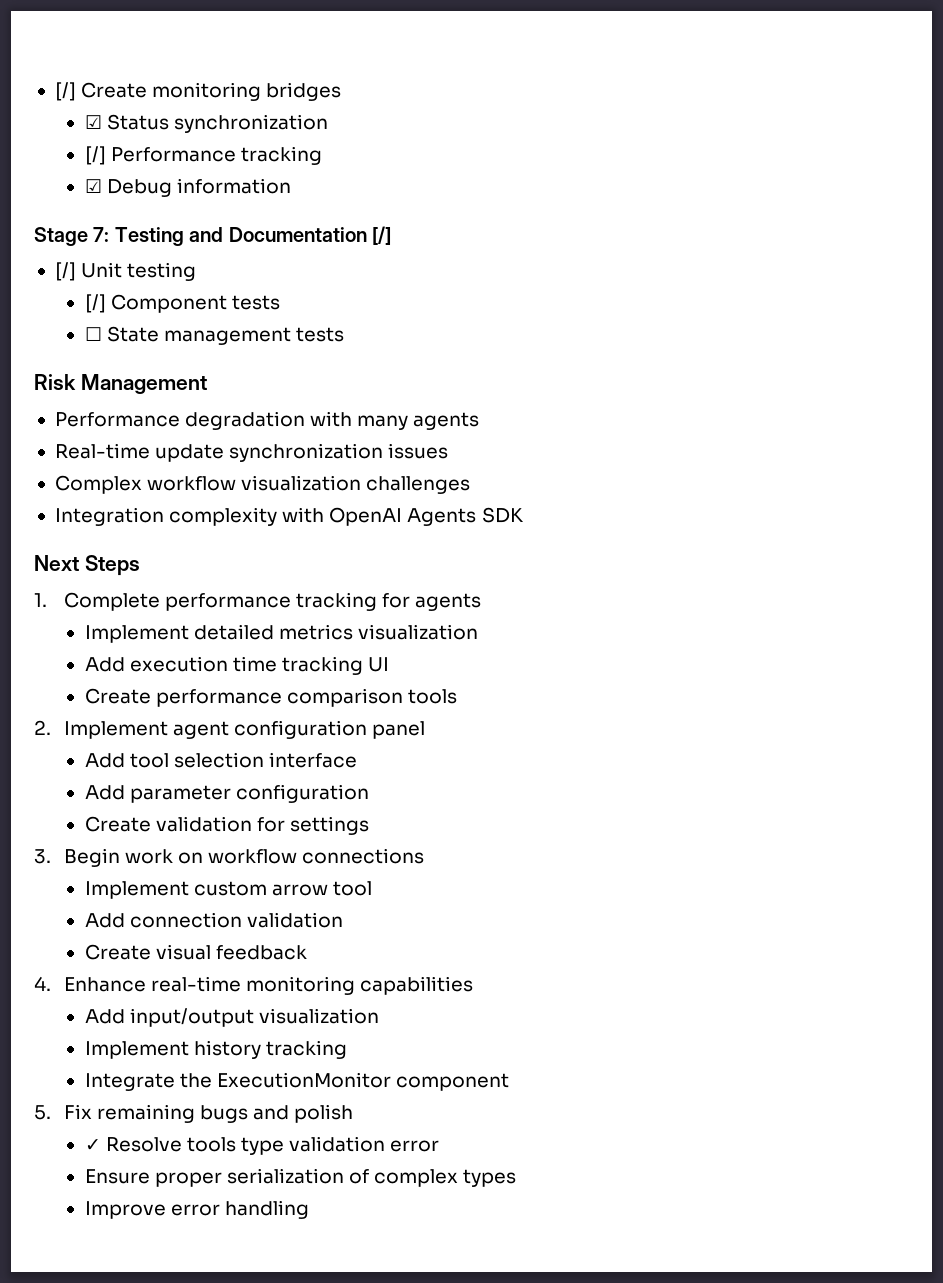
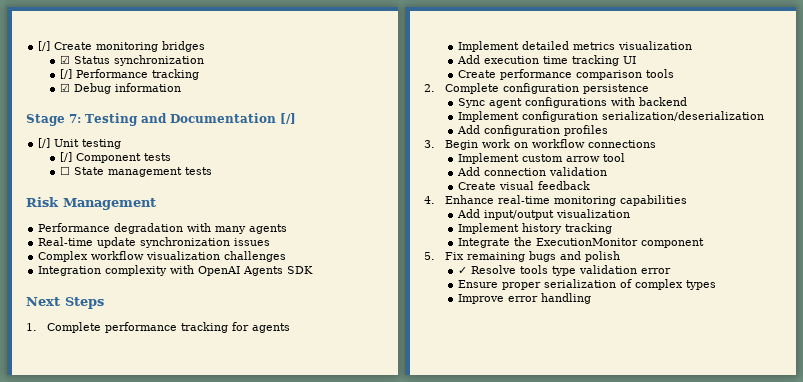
[63,720,426,739] [84,752,357,768] [84,784,369,803] [84,816,369,835] Implement agent configuration panel // Add tool selection interface // Add parameter configuration // Create validation for settings -> [445,83,650,94] [457,97,687,108] [457,111,764,122] [456,125,608,136] Complete configuration persistence // Sync agent configurations with backend // Implement configuration serialization/deserialization // Add configuration profiles

